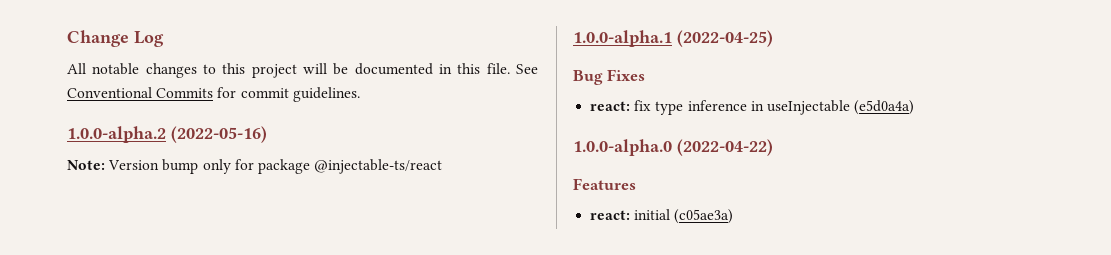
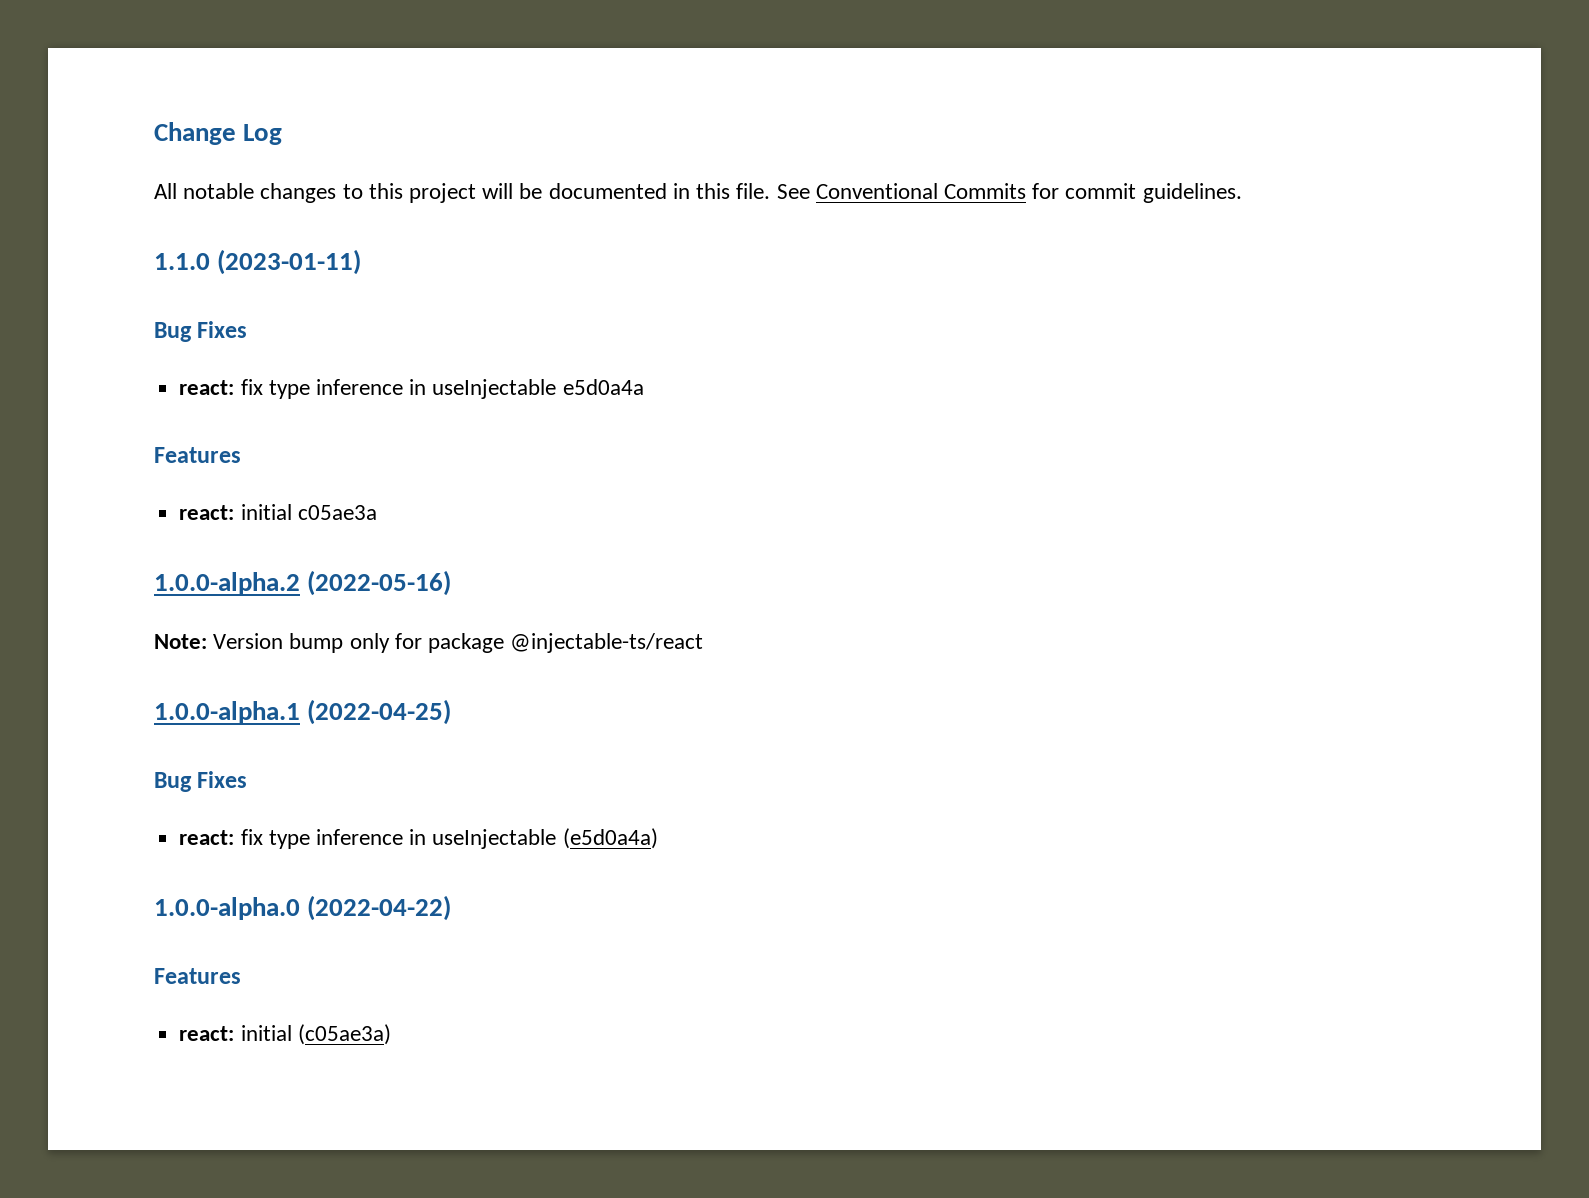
(360, 94) none -> [154,249,362,275] [154,321,248,342] [179,379,644,399] [154,447,241,463] [179,504,377,520] // 1.1.0 (2023-01-11) // Bug Fixes // react: fix type inference in useInjectable e5d0a4a // Features // react: initial c05ae3a

